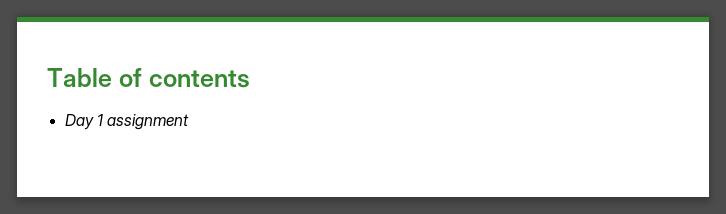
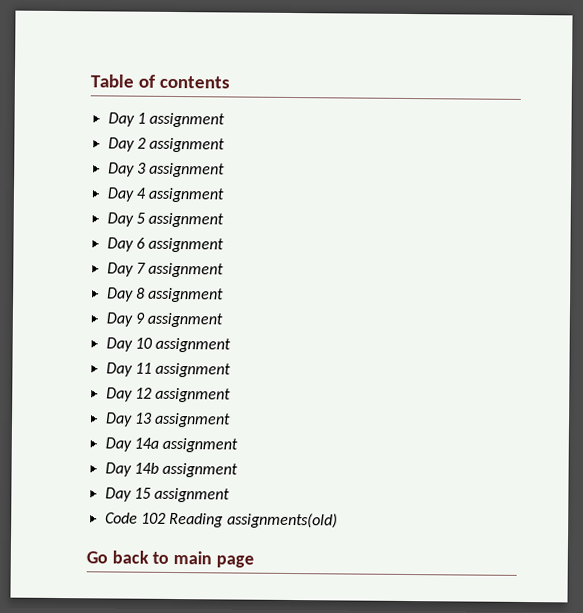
(190, 122) none -> [107,137,226,153] [107,162,226,178] [106,187,226,203] [106,212,225,228] [106,237,225,253] [106,262,225,278] [106,287,225,303] [105,312,224,328] [105,337,232,353] [105,362,232,378] [105,387,232,403] [104,412,232,428] [104,437,239,453] [104,462,239,478] [104,487,231,503] [104,512,338,529] [86,550,254,568] // Day 2 assignment // Day 3 assignment // Day 4 assignment // Day 5 assignment // Day 6 assignment // Day 7 assignment // Day 8 assignment // Day 9 assignment // Day 10 assignment // Day 11 assignment // Day 12 assignment // Day 13 assignment // Day 14a assignment // Day 14b assignment // Day 15 assignment // Code 102 Reading assignments(old) // Go back to main page

